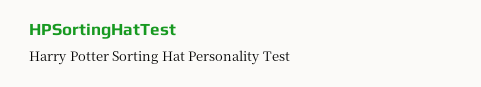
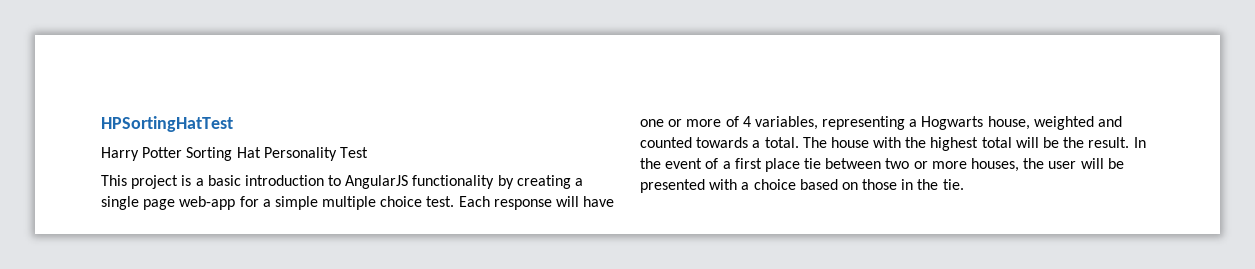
(290, 56) none -> [101,175,584,189] [101,196,615,210] [640,116,1123,130] [640,137,1146,151] [640,158,1124,172] [640,179,964,193] // This project is a basic introduction to AngularJS functionality by creating a single page web-app for a simple multiple choice test. Each response will have one or more of 4 variables, representing a Hogwarts house, weighted and counted towards a total. The house with the highest total will be the result. In the event of a first place tie between two or more houses, the user will be presented with a choice based on those in the tie.

